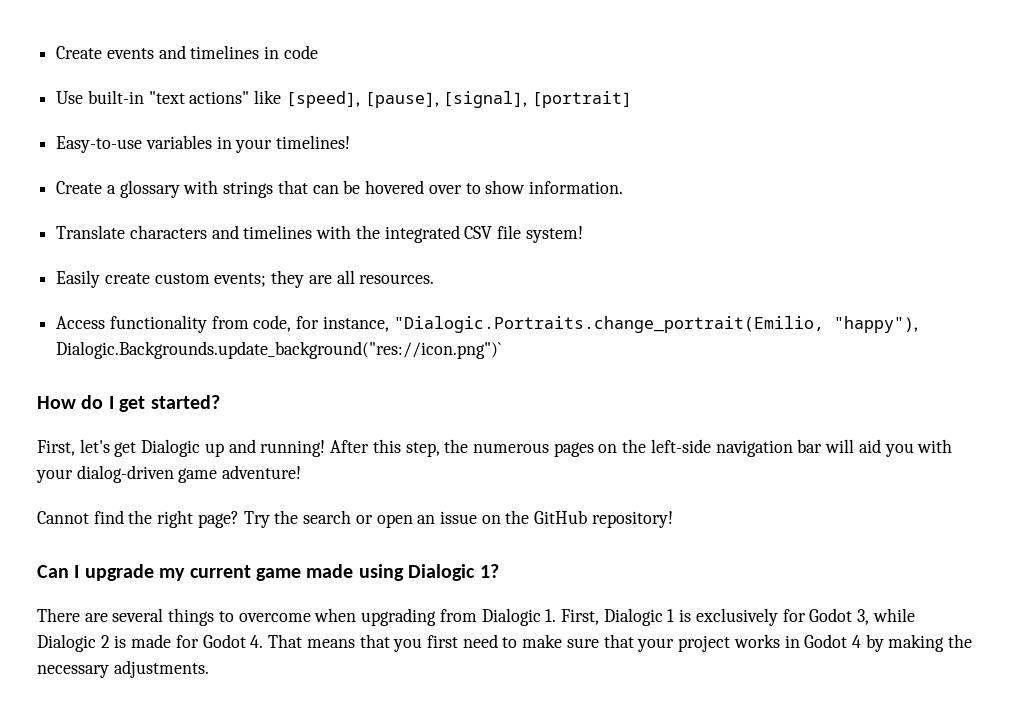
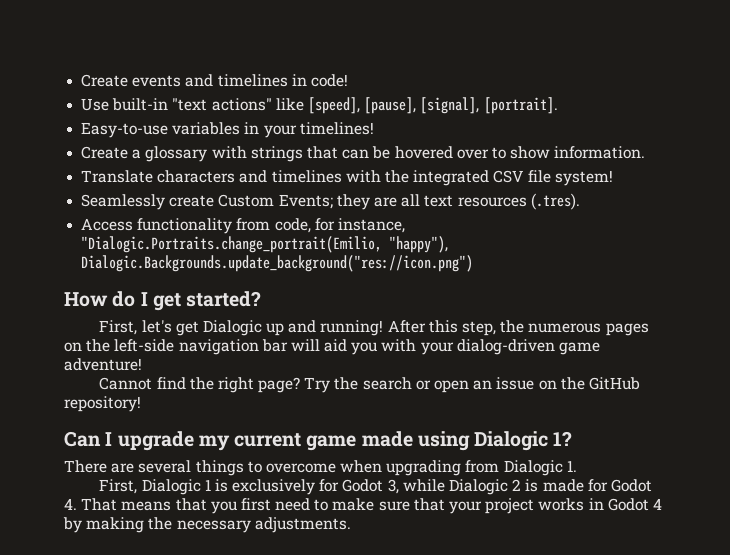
[283,45,318,59] code -> [310,74,348,87] code!
[532,91,633,108] [portrait] -> [483,97,558,114] [portrait].
[56,270,435,288] Easily create custom events; they are all resources. -> [81,193,580,210] Seamlessly create Custom Events; they are all text resources (.tres).
[56,341,502,359] Dialogic.Backgrounds.update_background("res://icon.png")` -> [81,255,474,272] Dialogic.Backgrounds.update_background("res://icon.png")
(557, 615) none -> (577, 466) //

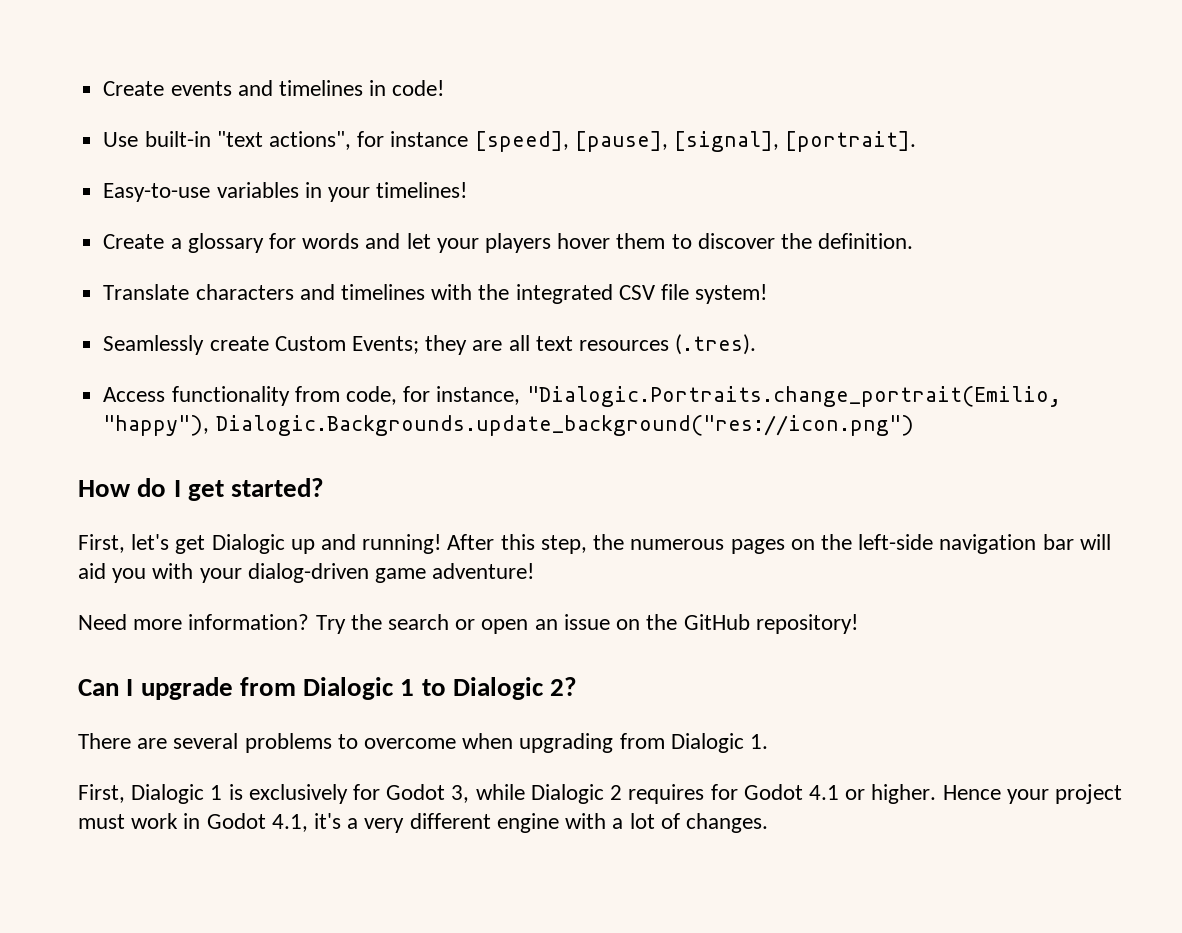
[211,98,304,111] actions" like -> [268,131,469,150] actions", for instance
[211,146,646,162] with strings that can be hovered over to show information. -> [268,233,914,253] for words and let your players hover them to discover the definition.
[99,377,301,393] Cannot find the right page? -> [78,614,310,630] Need more information?
[198,431,573,451] my current game made using Dialogic 1? -> [239,677,578,700] from Dialogic 1 to Dialogic 2?
[195,460,244,476] things -> [244,733,332,753] problems
[525,479,652,492] [64,498,662,514] [63,517,351,533] is made for Godot 4. That means that you first need to make sure that your project works in Godot 4 by making the necessary adjustments. -> [628,784,1122,804] [78,813,768,833] requires for Godot 4.1 or higher. Hence your project must work in Godot 4.1, it's a very different engine with a lot of changes.

